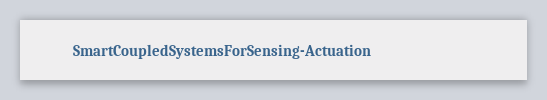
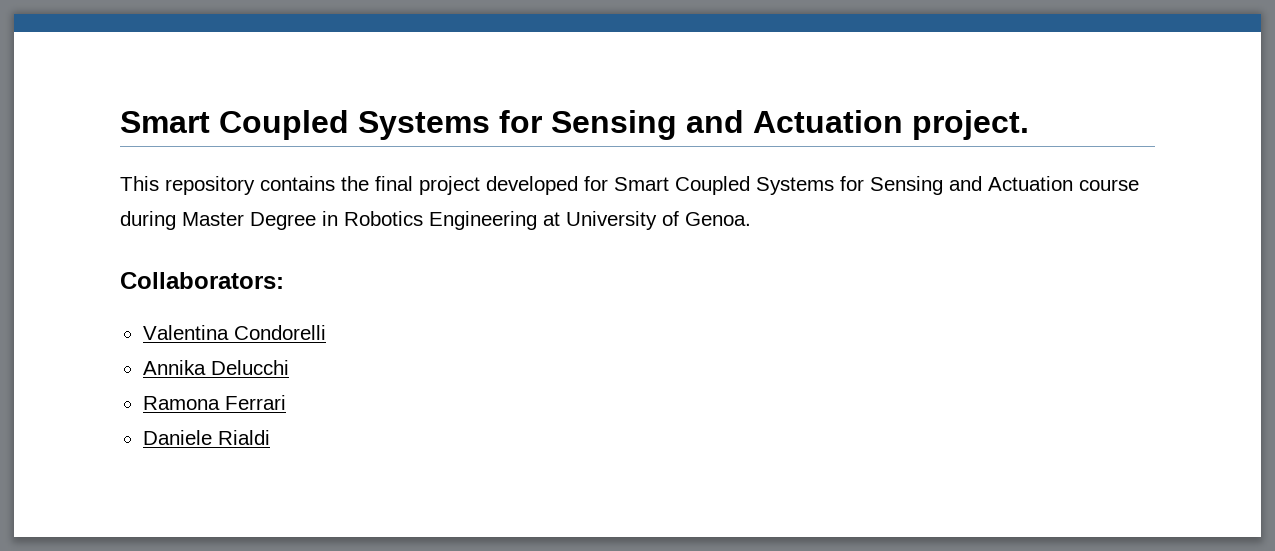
[73,44,371,59] SmartCoupledSystemsForSensing-Actuation -> [120,110,1029,140] [120,176,1139,195] [120,211,751,230] [120,272,284,289] [142,325,326,340] [142,360,289,375] [142,395,286,410] [142,430,270,445] Smart Coupled Systems for Sensing and Actuation project. // This repository contains the final project developed for Smart Coupled Systems for Sensing and Actuation course during Master Degree in Robotics Engineering at University of Genoa. // Collaborators: // Valentina Condorelli // Annika Delucchi // Ramona Ferrari // Daniele Rialdi

